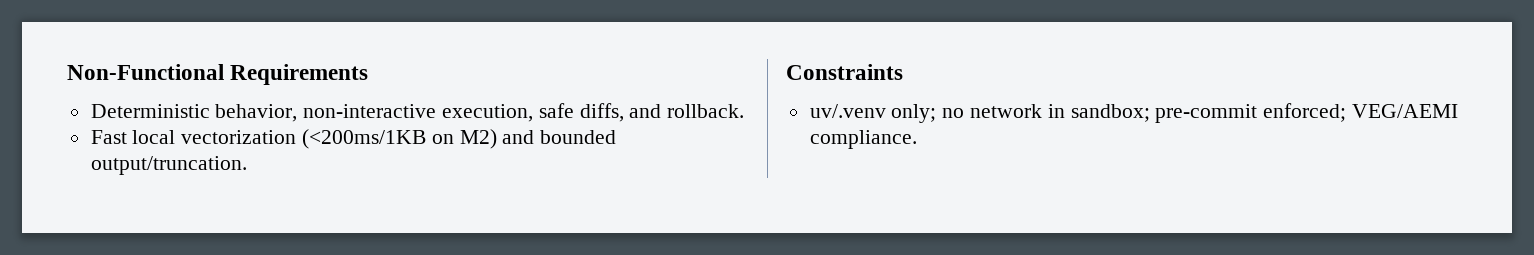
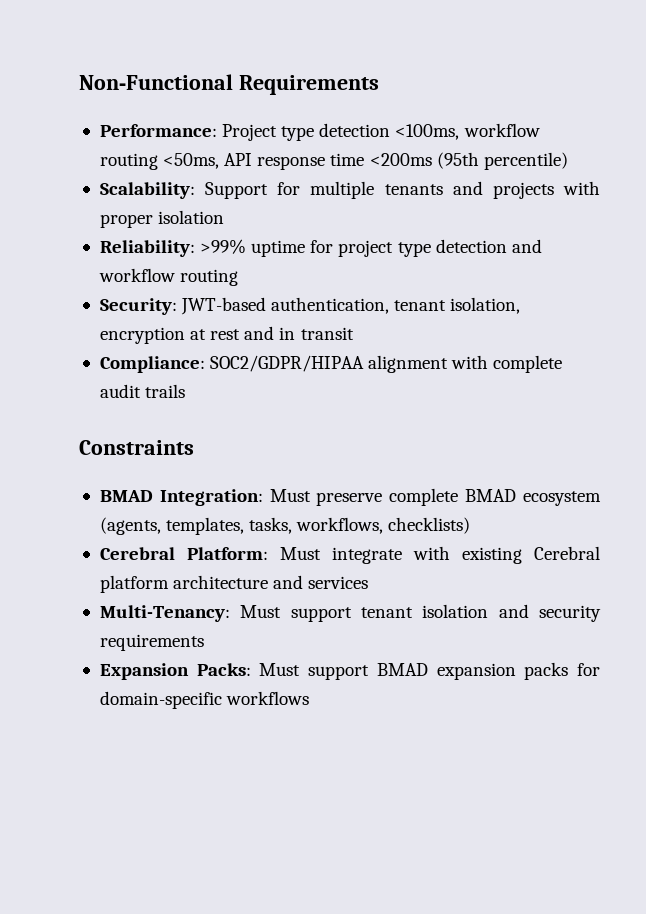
[90,103,745,122] [90,129,617,149] [90,156,247,175] [786,64,903,80] [809,103,1459,123] [809,130,917,149] Deterministic behavior, non‑interactive execution, safe diffs, and rollback. // Fast local vectorization (<200ms/1KB on M2) and bounded output/truncation. // Constraints // uv/.venv only; no network in sandbox; pre‑commit enforced; VEG/AEMI compliance. -> [99,123,540,141] [99,152,568,170] [99,181,600,199] [99,210,225,228] [99,239,542,257] [98,268,239,286] [99,297,521,315] [99,326,354,344] [99,355,563,373] [99,384,186,398] [79,440,194,455] [99,488,602,506] [99,517,471,535] [99,546,600,564] [99,575,369,593] [99,604,602,622] [99,634,204,651] [99,662,601,680] [99,691,310,709] Performance: Project type detection <100ms, workflow routing <50ms, API response time <200ms (95th percentile) // Scalability: Support for multiple tenants and projects with proper isolation // Reliability: >99% uptime for project type detection and workflow routing // Security: JWT-based authentication, tenant isolation, encryption at rest and in transit // Compliance: SOC2/GDPR/HIPAA alignment with complete audit trails // Constraints // BMAD Integration: Must preserve complete BMAD ecosystem (agents, templates, tasks, workflows, checklists) // Cerebral Platform: Must integrate with existing Cerebral platform architecture and services // Multi-Tenancy: Must support tenant isolation and security requirements // Expansion Packs: Must support BMAD expansion packs for domain-specific workflows

